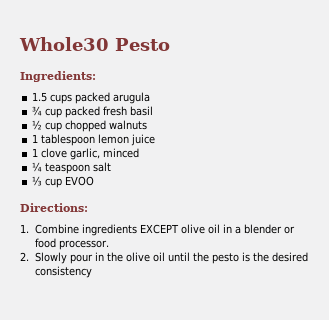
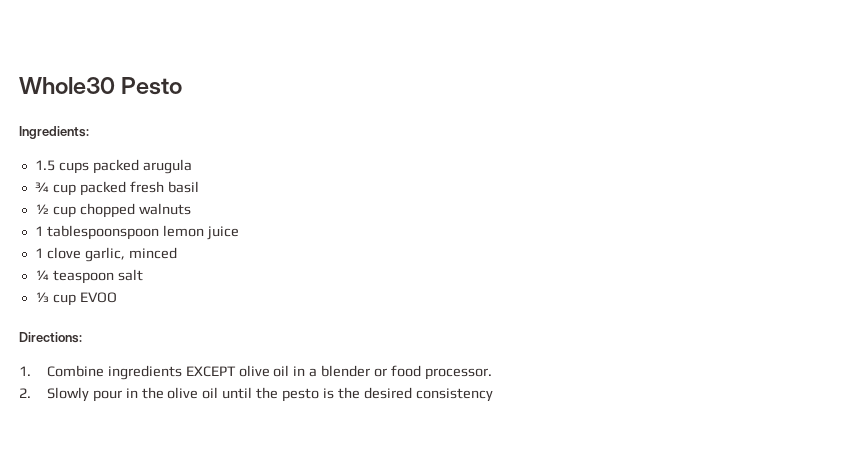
[41,134,96,146] tablespoon -> [46,225,159,240] tablespoonspoon

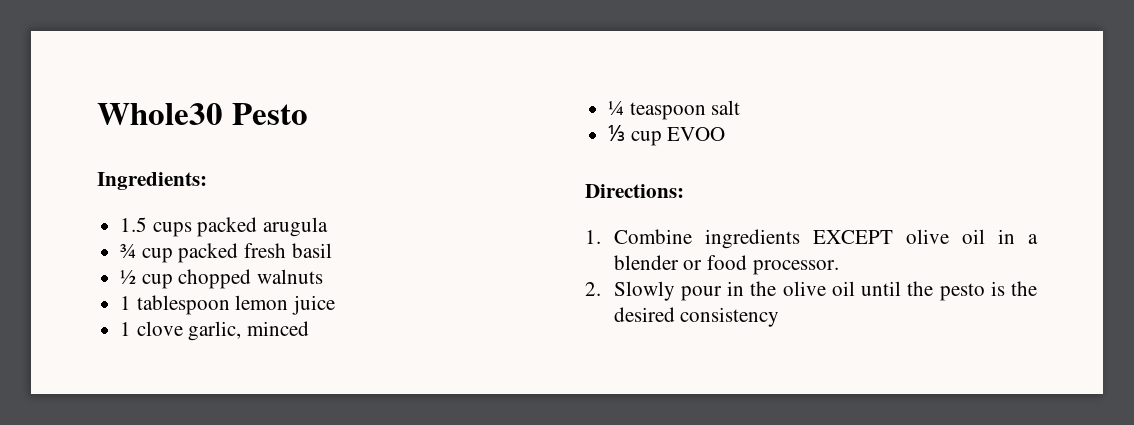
[46,225,159,240] tablespoonspoon -> [136,295,230,315] tablespoon

